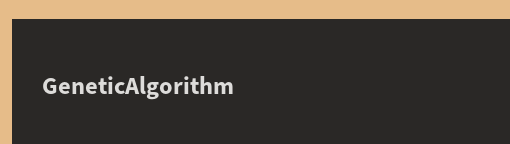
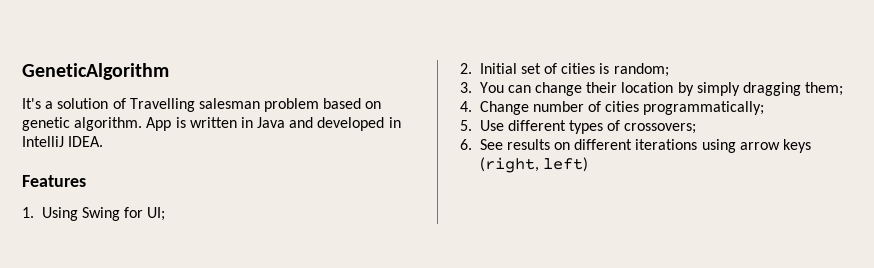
(234, 88) none -> [22,98,382,112] [22,117,401,131] [22,136,104,147] [22,175,86,187] [22,207,166,221] [460,63,669,77] [460,82,844,96] [460,101,765,115] [460,120,697,134] [460,139,812,153] [479,157,588,173] // It's a solution of Travelling salesman problem based on genetic algorithm. App is written in Java and developed in IntelliJ IDEA. // Features // 1. Using Swing for UI; // 2. Initial set of cities is random; // 3. You can change their location by simply dragging them; // 4. Change number of cities programmatically; // 5. Use different types of crossovers; // 6. See results on different iterations using arrow keys (right, left)

